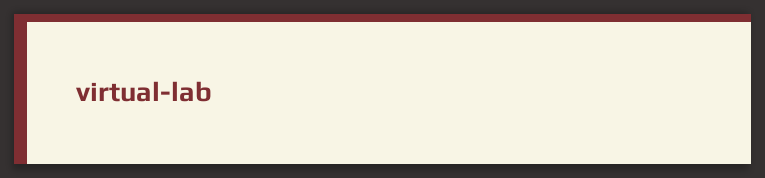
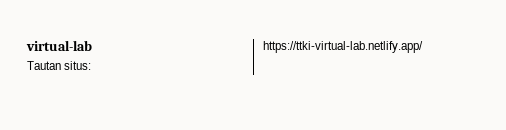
(212, 91) none -> [27,61,92,70] [263,41,423,53] // Tautan situs: https://ttki-virtual-lab.netlify.app/

